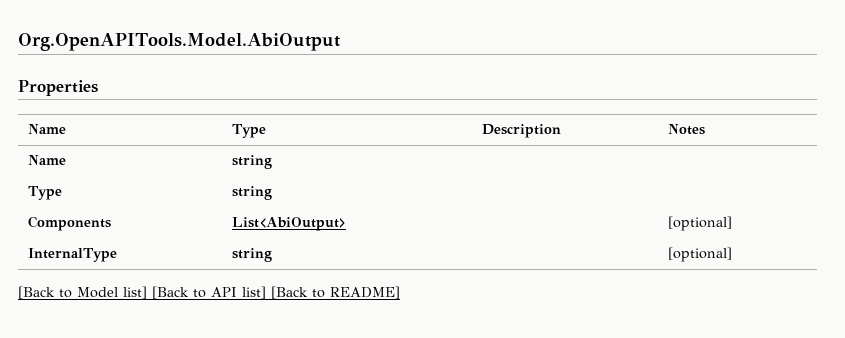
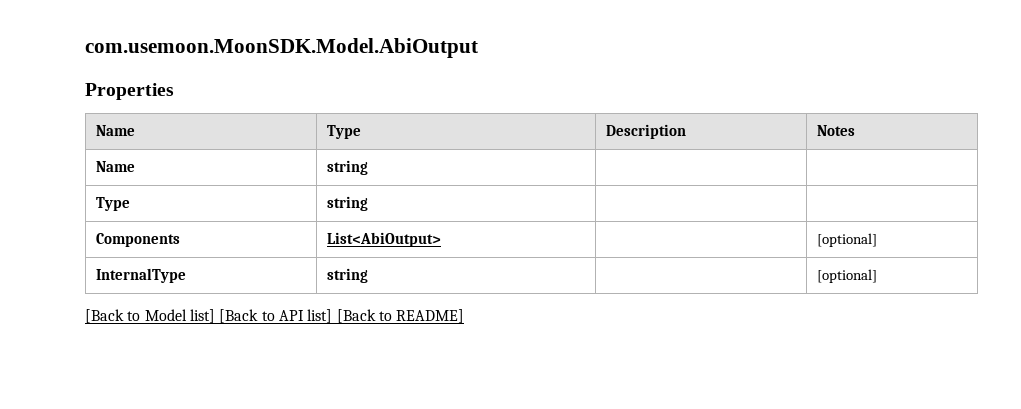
[18,33,340,51] Org.OpenAPITools.Model.AbiOutput -> [85,38,478,58] com.usemoon.MoonSDK.Model.AbiOutput

